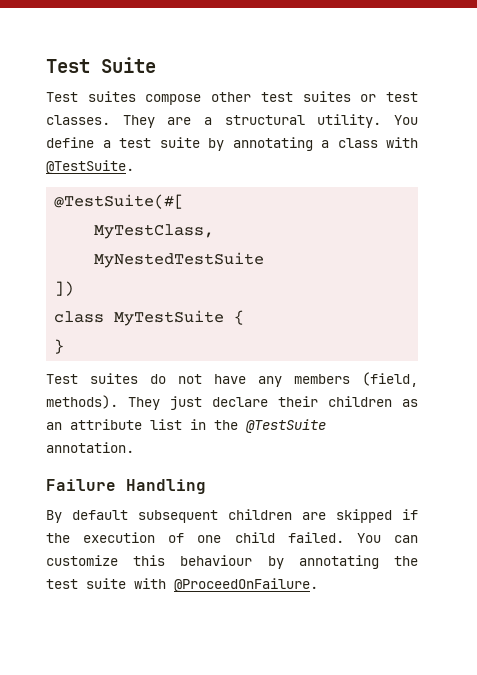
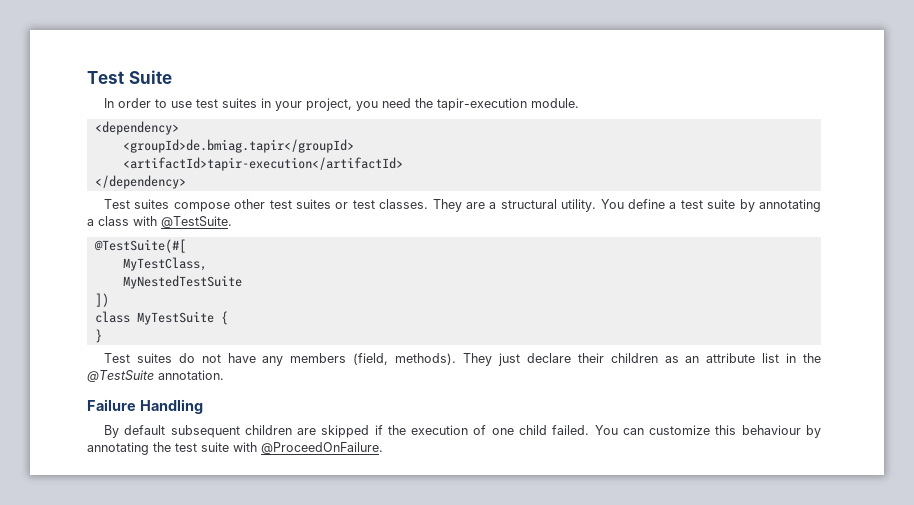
(156, 65) none -> [103,98,579,111] [94,121,179,135] [122,139,354,153] [122,157,403,171] [94,175,186,189] // In order to use test suites in your project, you need the tapir-execution module. // <dependency> // <groupId>de.bmiag.tapir</groupId> // <artifactId>tapir-execution</artifactId> // </dependency>

